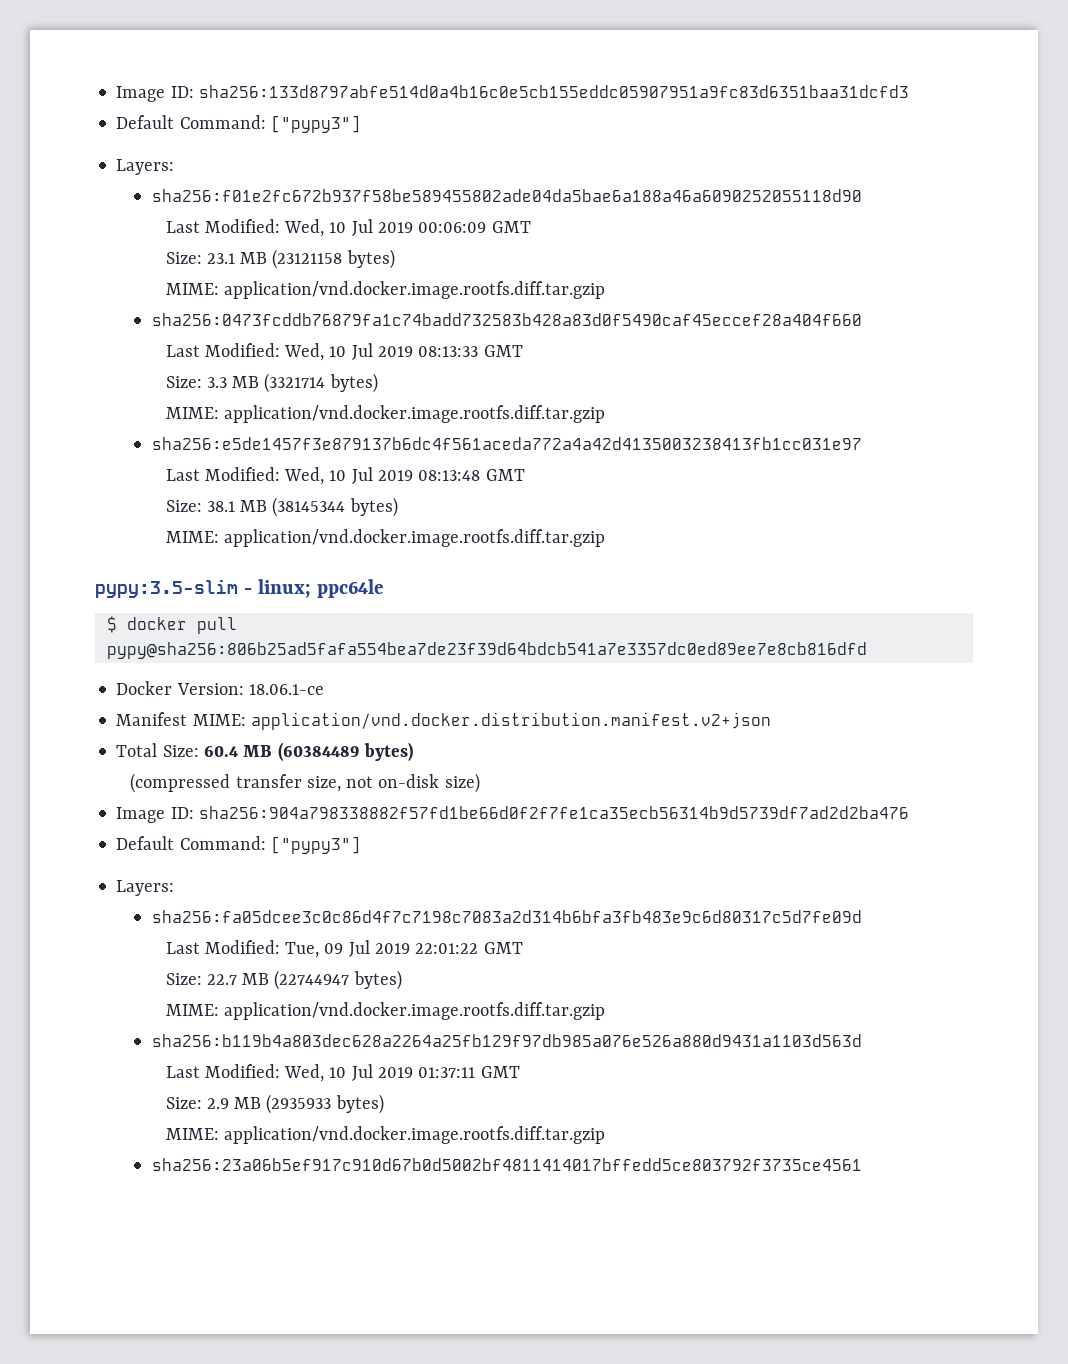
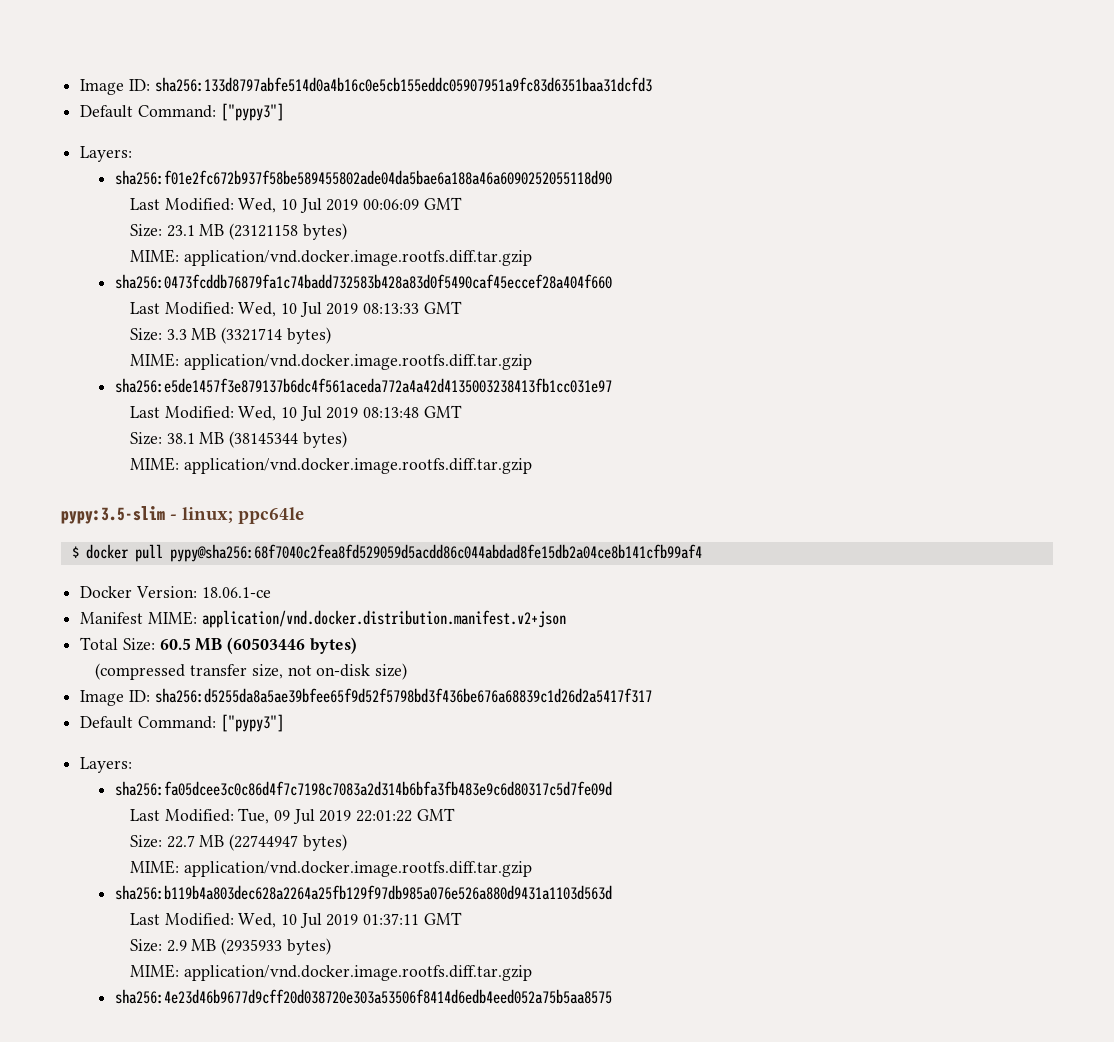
[106,642,867,659] pypy@sha256:806b25ad5fafa554bea7de23f39d64bdcb541a7e3357dc0ed89ee7e8cb816dfd -> [169,544,702,562] pypy@sha256:68f7040c2fea8fd529059d5acdd86c044abdad8fe15db2a04ce8b141cfb99af4
[203,742,360,761] 60.4 MB (60384489 -> [159,637,306,654] 60.5 MB (60503446
[198,806,909,819] sha256:904a798338882f57fd1be66d0f2f7fe1ca35ecb56314b9d5739df7ad2d2ba476 -> [154,688,652,703] sha256:d5255da8a5ae39bfee65f9d52f5798bd3f436be676a68839c1d26d2a5417f317
[151,1158,862,1171] sha256:23a06b5ef917c910d67b0d5002bf4811414017bffedd5ce803792f3735ce4561 -> [114,989,612,1004] sha256:4e23d46b9677d9cff20d038720e303a53506f8414d6edb4eed052a75b5aa8575

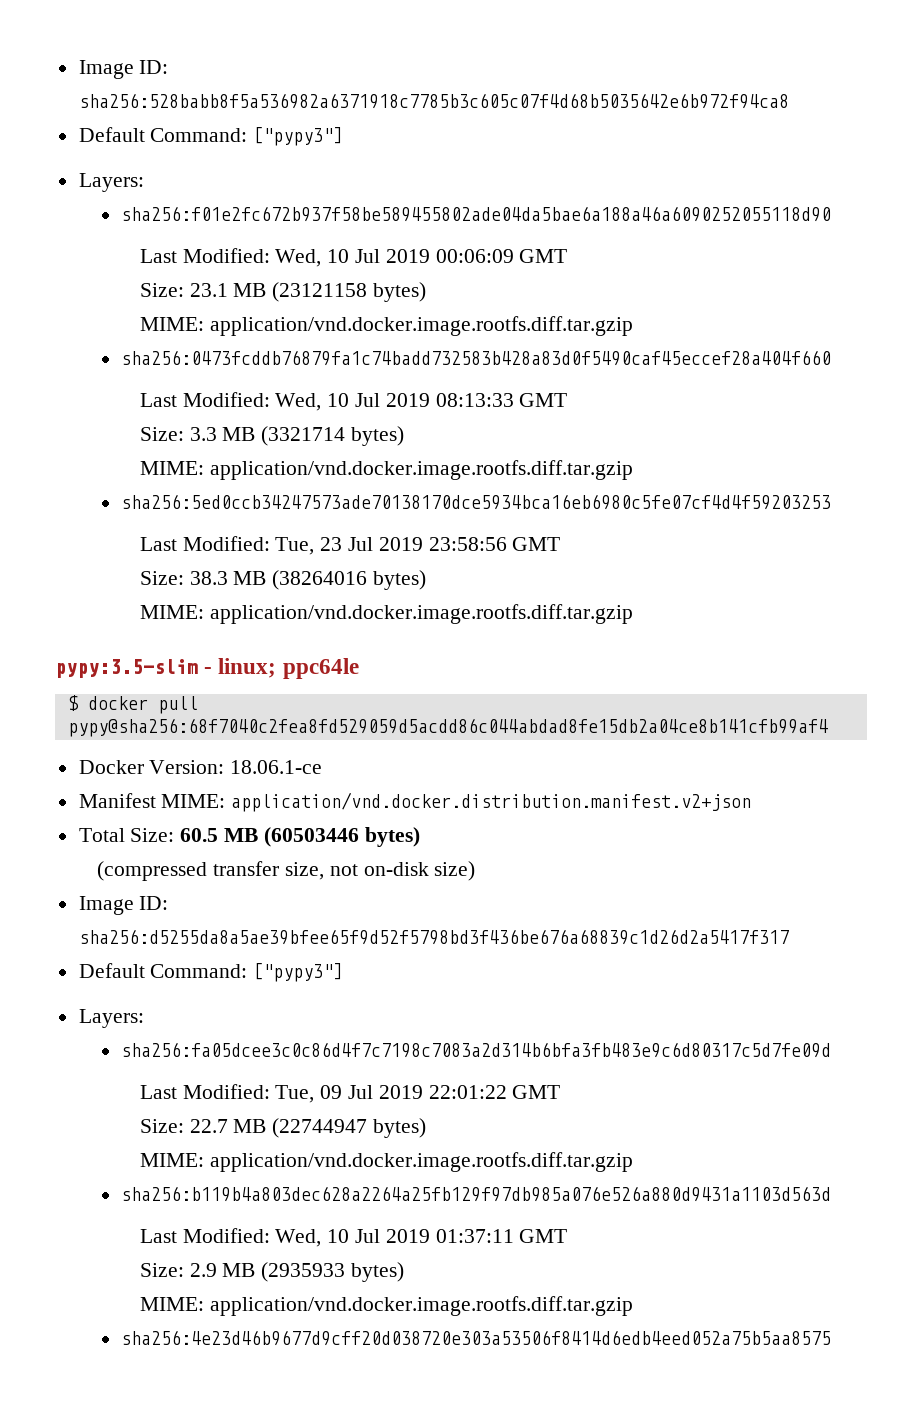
[80,77,652,95] Image ID: sha256:133d8797abfe514d0a4b16c0e5cb155eddc05907951a9fc83d6351baa31dcfd3 -> [78,60,169,79] [78,93,789,109] Image ID: sha256:528babb8f5a536982a6371918c7785b3c605c07f4d68b5035642e6b972f94ca8
[114,378,612,393] [129,405,462,421] [129,431,299,448] sha256:e5de1457f3e879137b6dc4f561aceda772a4a42d4135003238413fb1cc031e97 // Last Modified: Wed, 10 Jul 2019 08:13:48 GMT // Size: 38.1 MB (38145344 -> [121,494,832,510] [139,536,561,555] [139,570,368,590] sha256:5ed0ccb34247573ade70138170dce5934bca16eb6980c5fe07cf4d4f59203253 // Last Modified: Tue, 23 Jul 2019 23:58:56 GMT // Size: 38.3 MB (38264016

